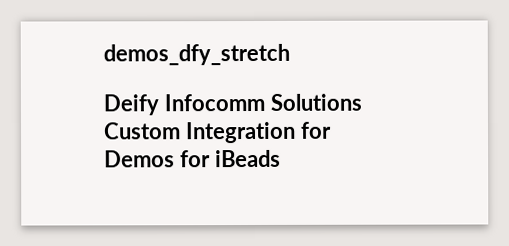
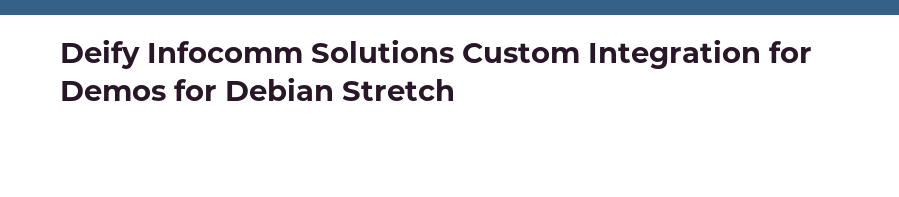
[103,43,290,66] demos_dfy_stretch // -> (60, 54) none
[214,149,281,168] iBeads -> [225,77,455,101] Debian Stretch

